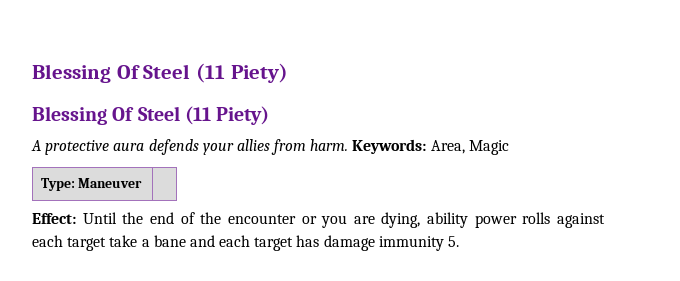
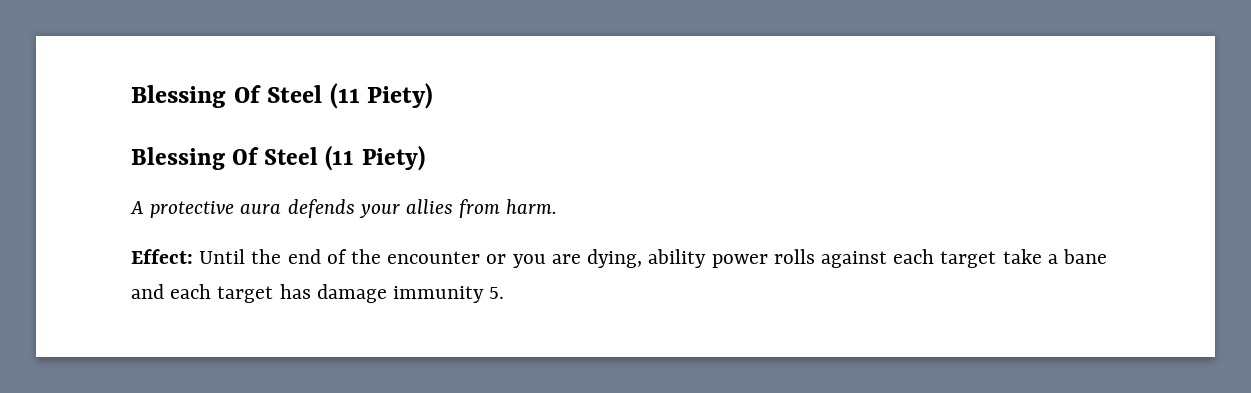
[352,139,509,155] [40,178,143,191] Keywords: Area, Magic // Type: Maneuver | -> (558, 206) none

